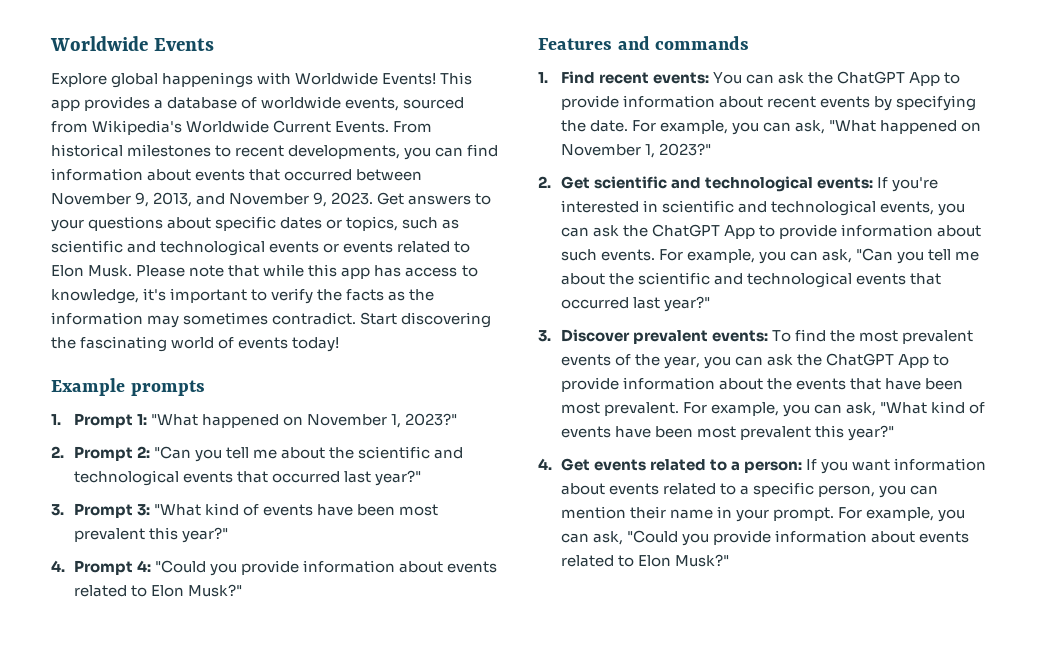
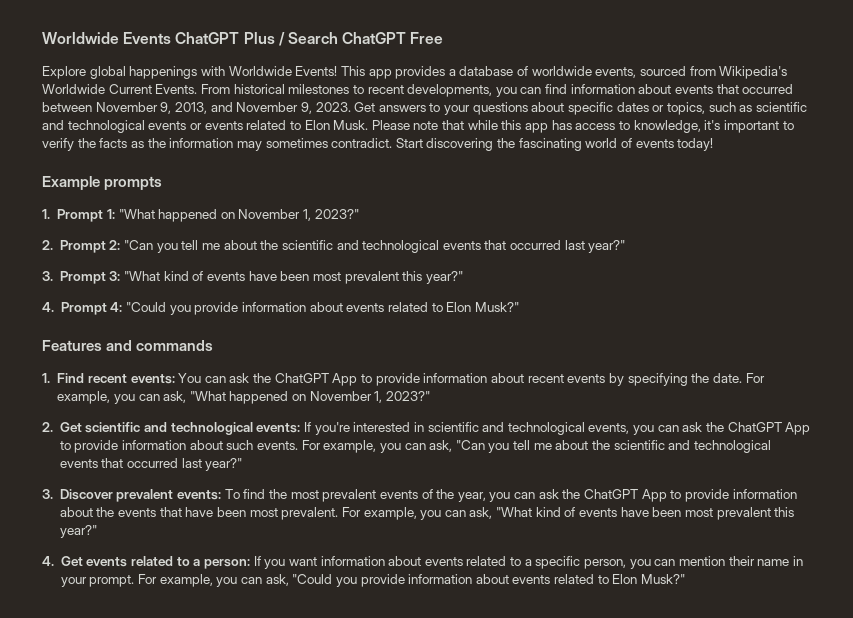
(214, 44) none -> [175,32,444,46] ChatGPT Plus / Search ChatGPT Free

